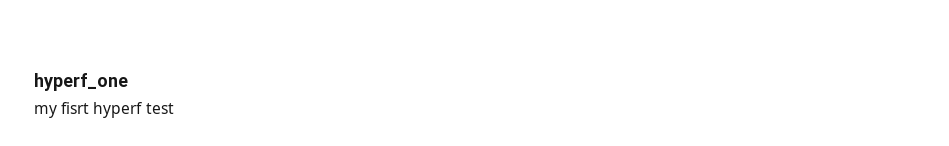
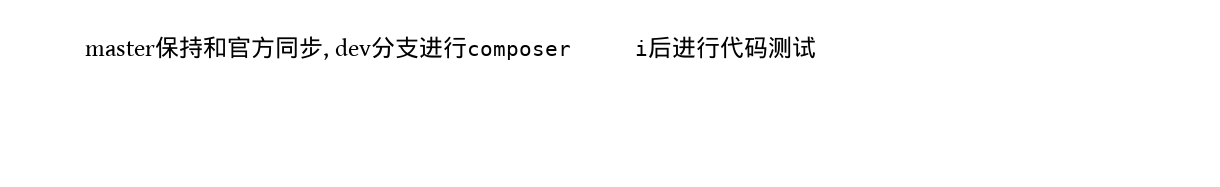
[34,73,128,91] [34,102,174,118] hyperf_one // my fisrt hyperf test -> [85,36,816,60] master保持和官方同步, dev分支进行composer i后进行代码测试

